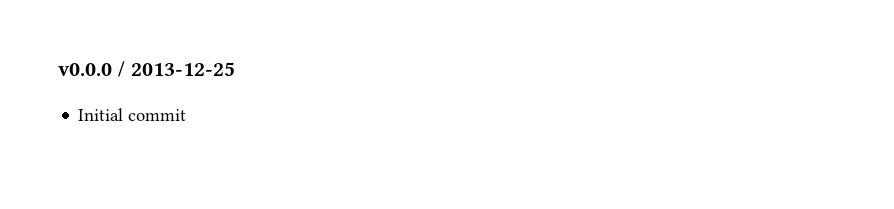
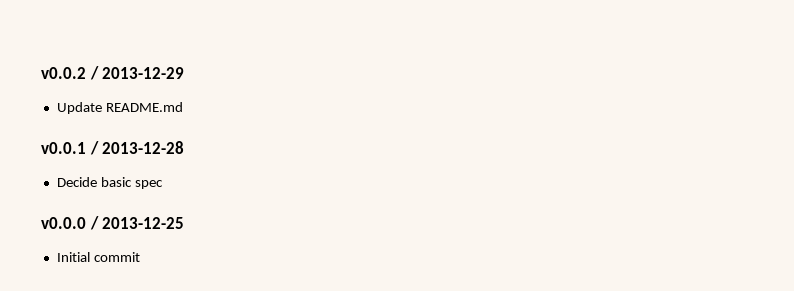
(58, 69) none -> [41,66,185,80] [56,102,183,114] [41,141,185,155] [56,177,163,189] v0.0.2 / 2013-12-29 // Update README.md // v0.0.1 / 2013-12-28 // Decide basic spec //

